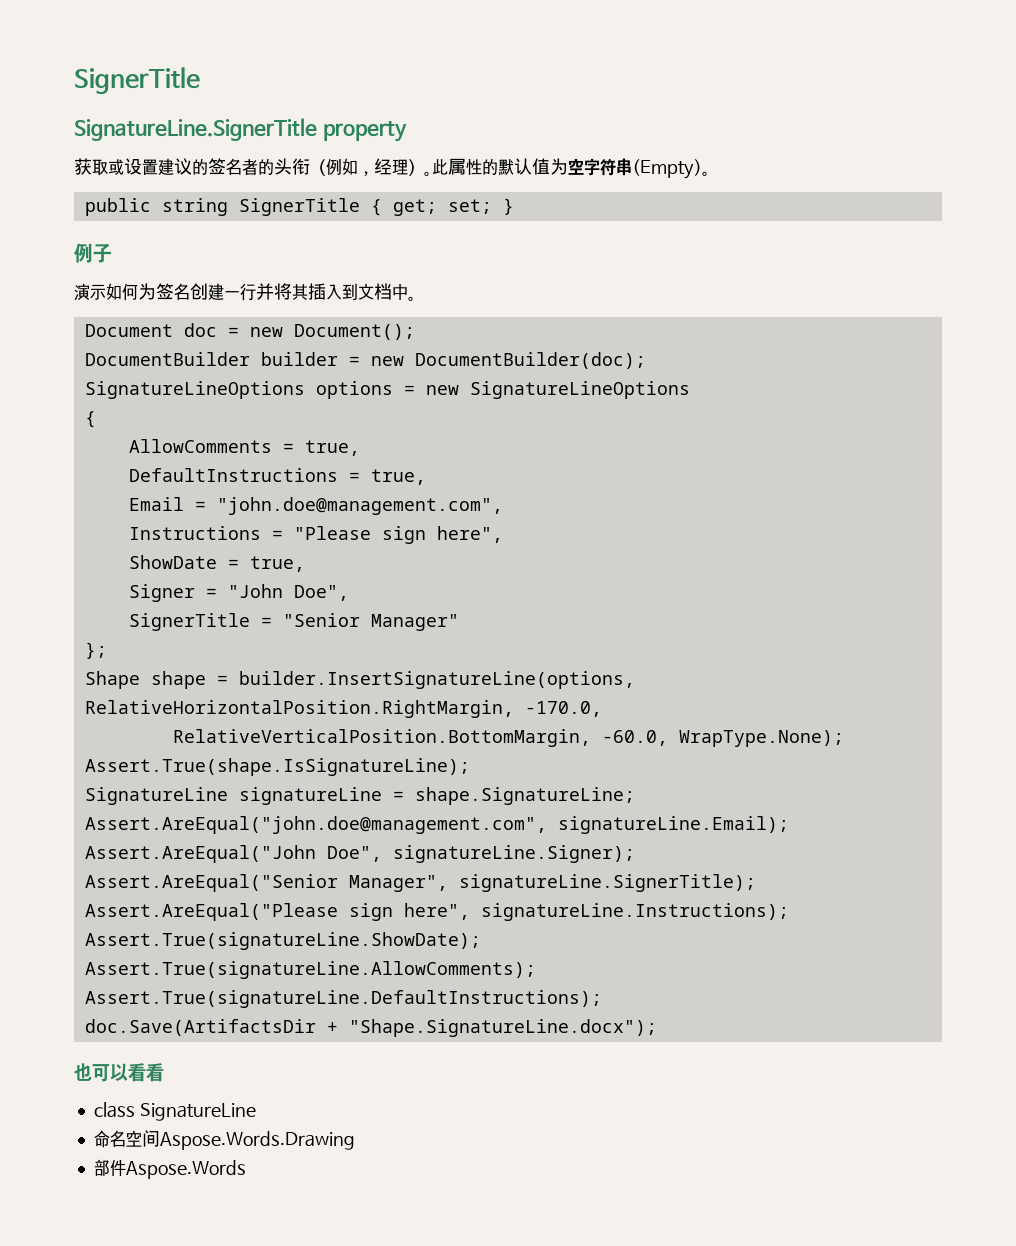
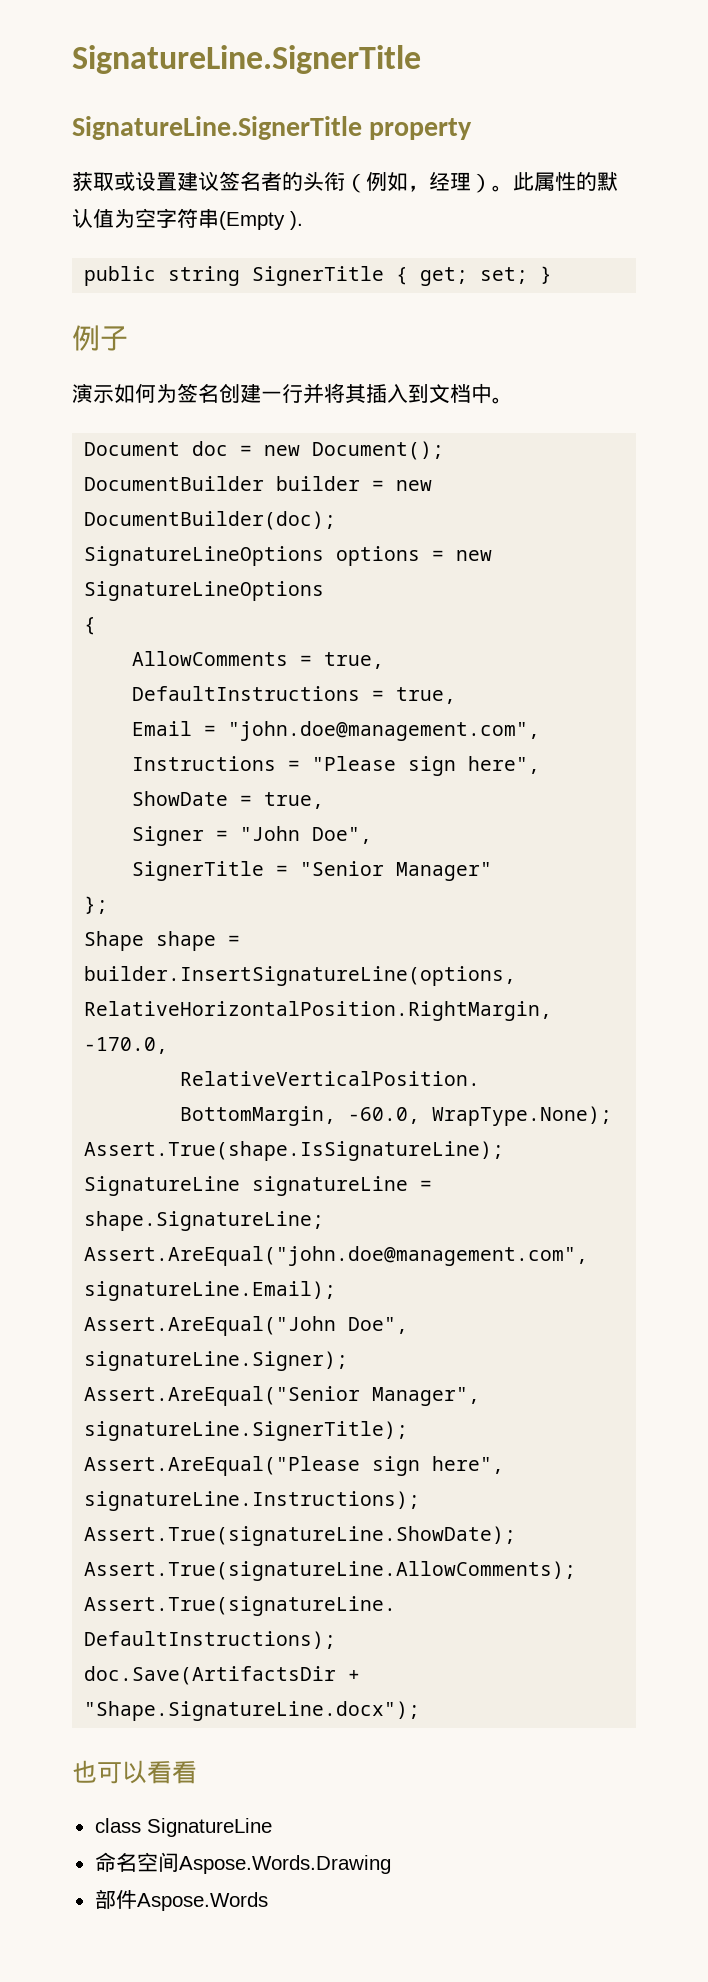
[74,67,200,94] SignerTitle -> [72,45,421,74] SignatureLine.SignerTitle
[192,158,208,175] 的 -> (219, 181) none
[632,159,710,179] (Empty)。 -> [219,211,303,230] (Empty ).

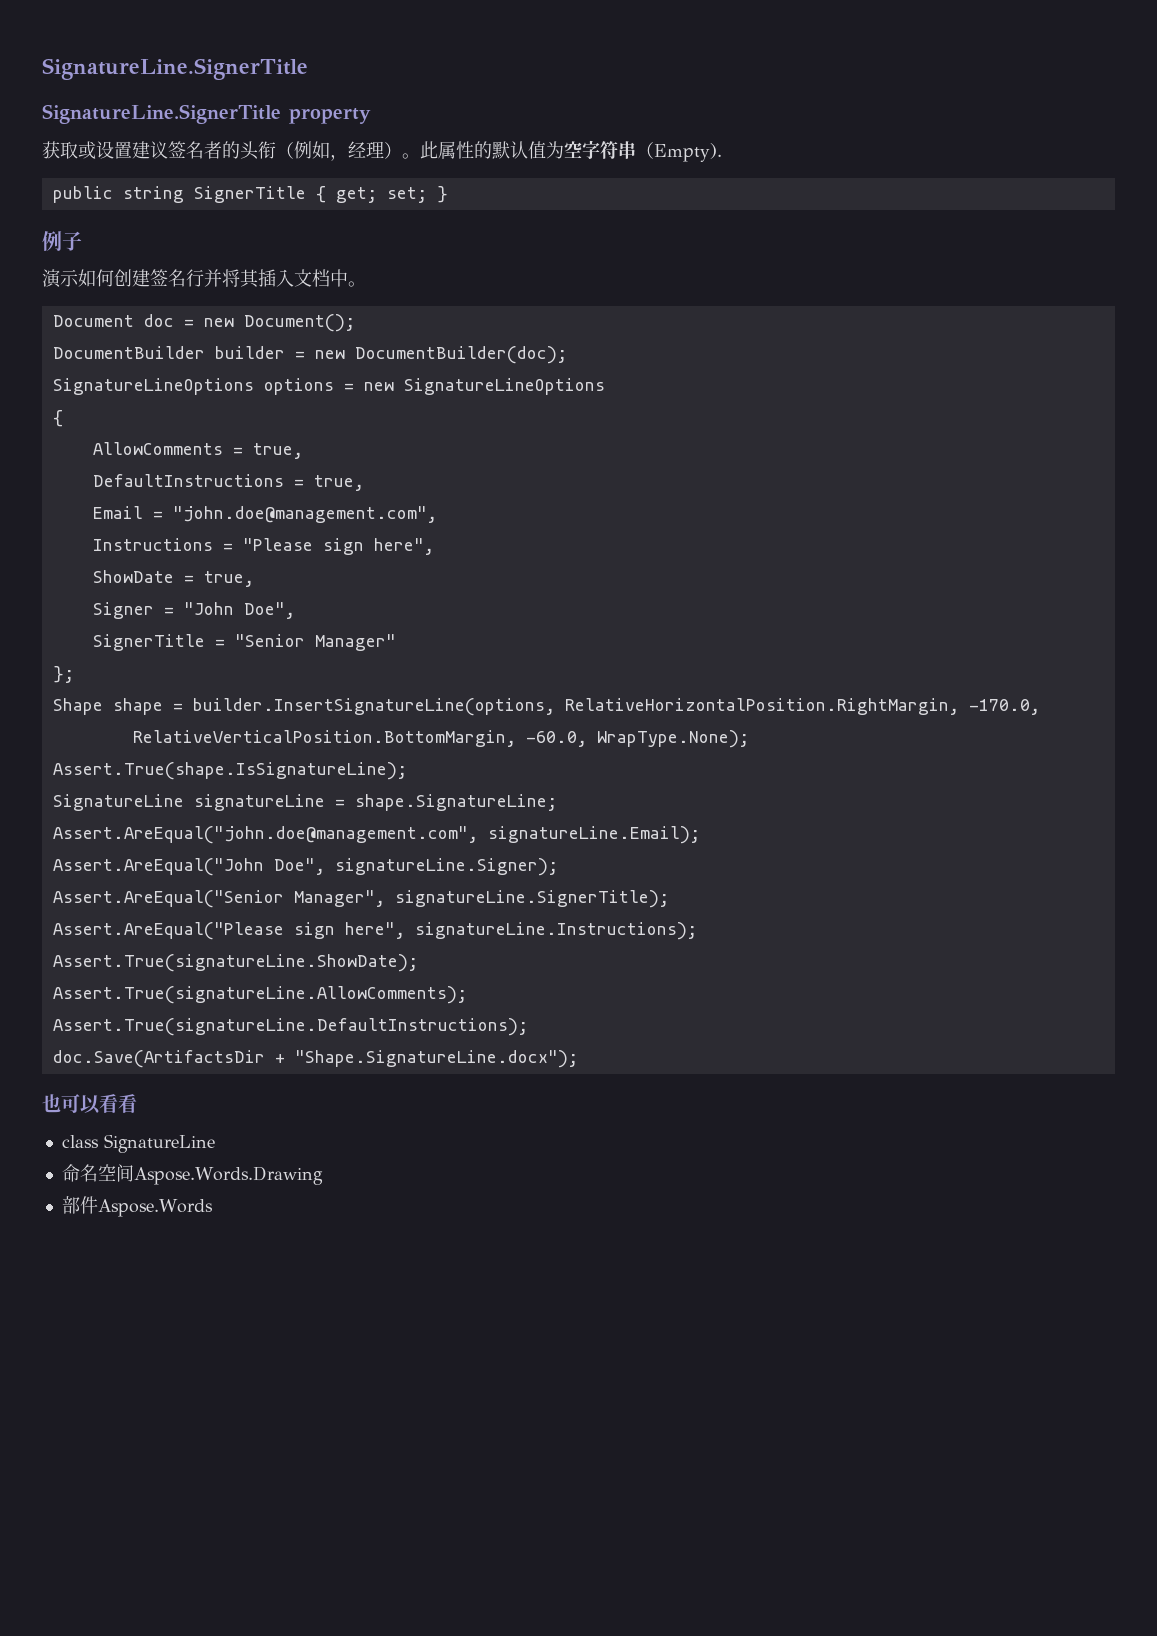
[219,211,303,230] (Empty ). -> [636,142,722,162] （Empty).
[156,383,282,403] 为签名创建一 -> [114,269,186,287] 创建签名
[408,384,429,403] 到 -> (294, 278) none

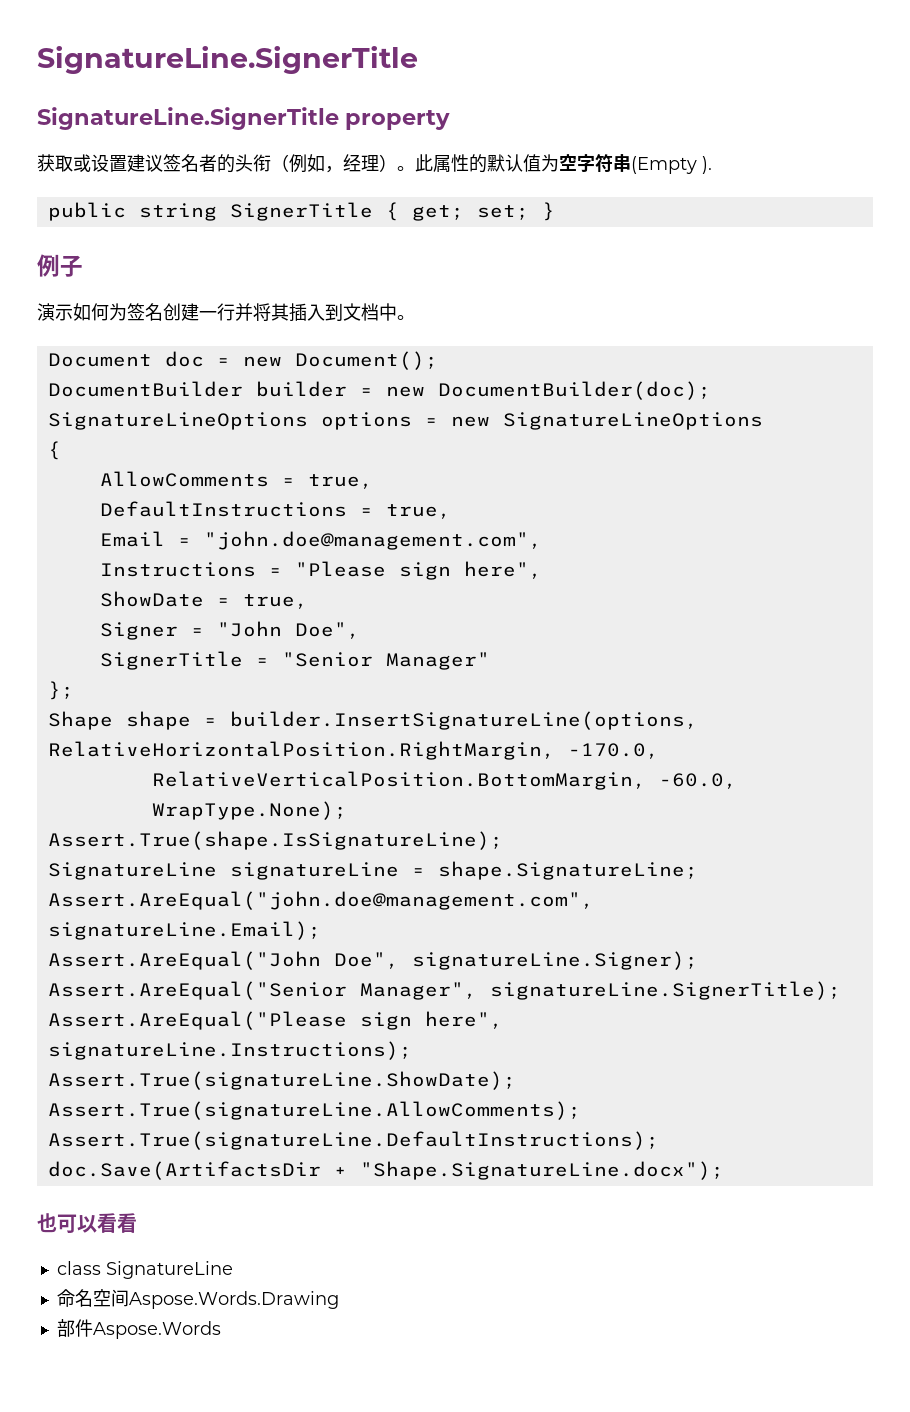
[636,142,722,162] （Empty). -> [631,156,712,174] (Empty ).
[114,269,186,287] 创建签名 -> [109,303,217,321] 为签名创建一
(294, 278) none -> [325,303,343,321] 到

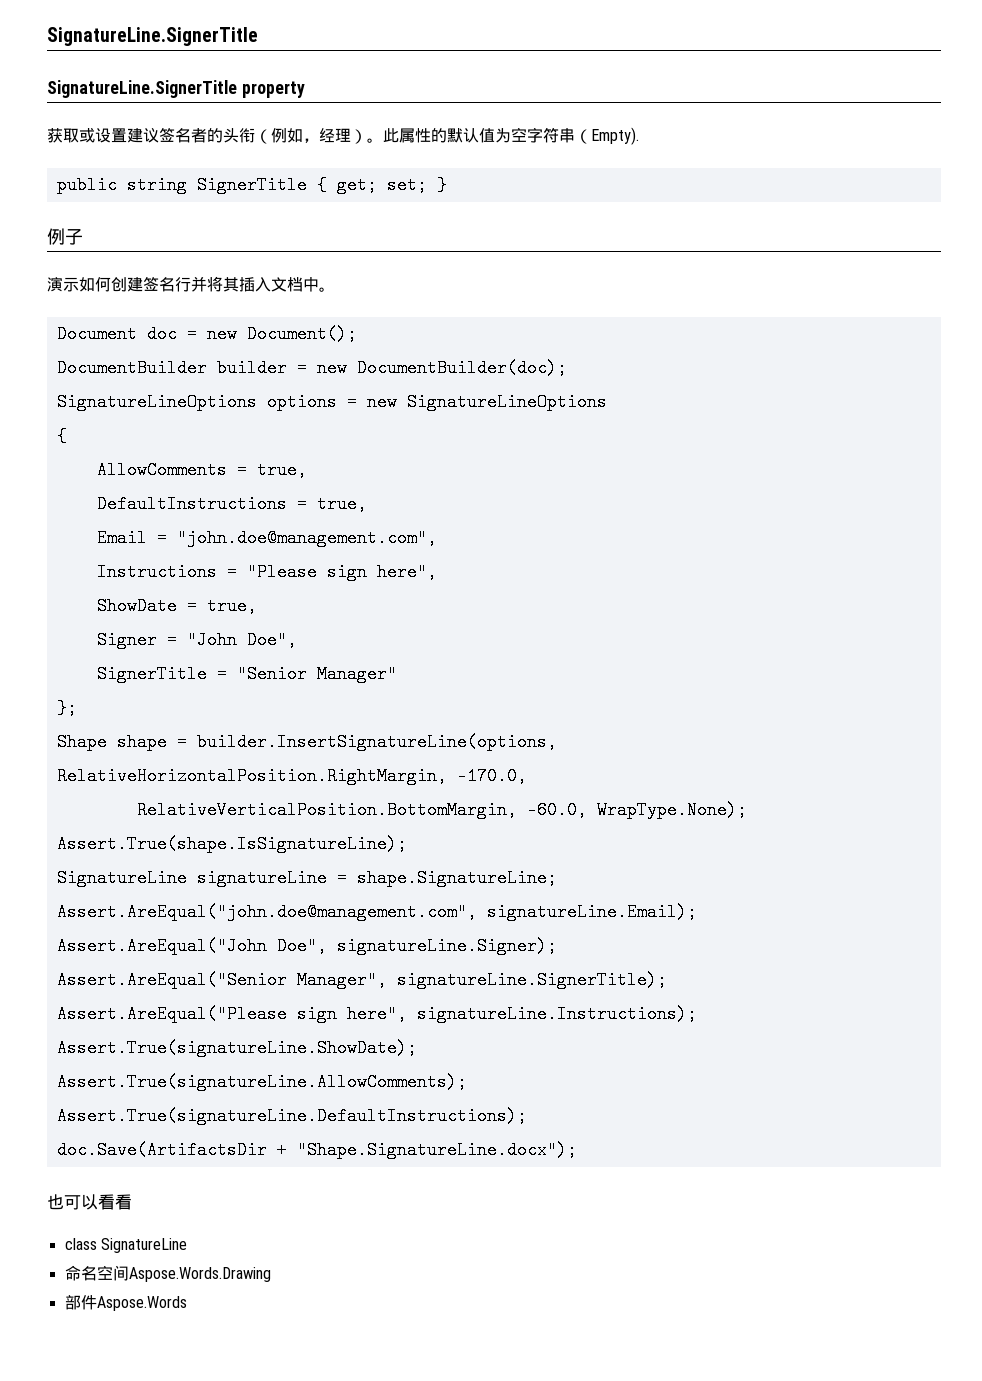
[631,156,712,174] (Empty ). -> [575,127,639,145] （Empty).
[109,303,217,321] 为签名创建一 -> [111,276,175,292] 创建签名
[325,303,343,321] 到 -> (271, 284) none

